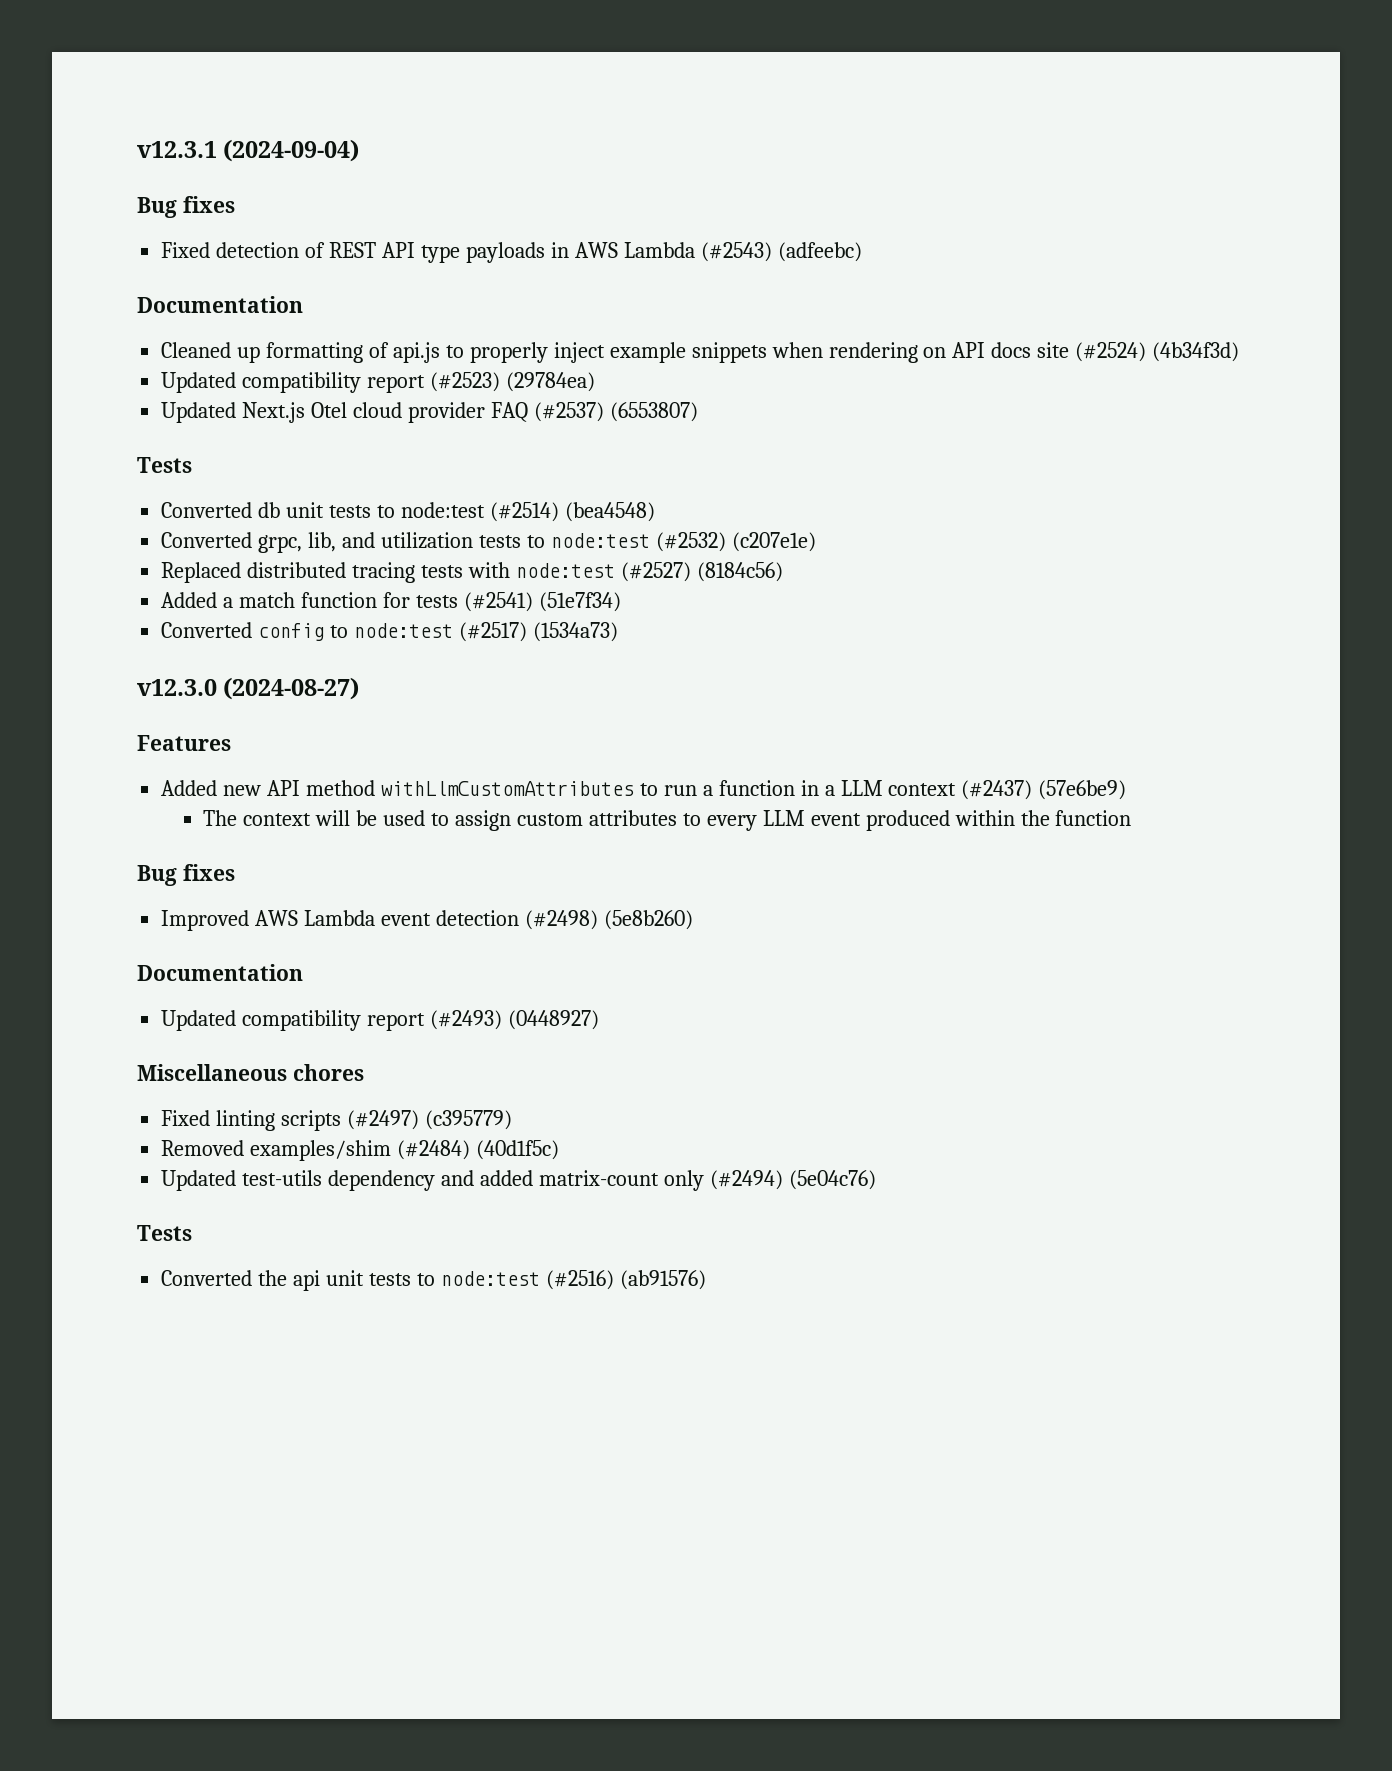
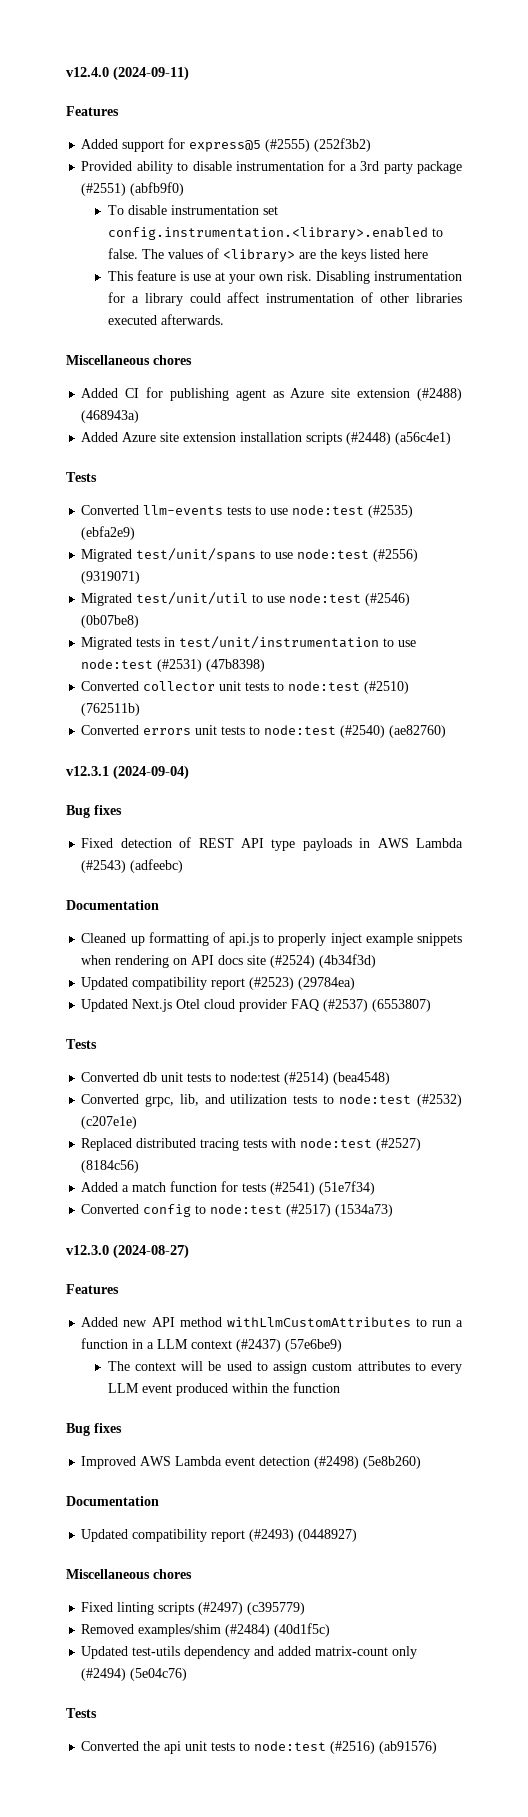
(137, 149) none -> [66,66,189,81] [66,106,119,116] [81,138,372,152] [81,160,462,174] [81,182,185,196] [107,205,278,215] [107,227,443,240] [107,248,428,262] [107,270,462,284] [107,292,462,306] [107,314,224,325] [66,355,192,365] [81,387,462,401] [81,410,140,423] [81,432,452,445] [66,472,97,482] [81,505,414,518] [81,526,136,540] [81,548,419,562] [81,571,141,584] [81,592,411,606] [81,615,140,628] [81,636,417,650] [81,659,266,672] [81,681,410,694] [81,703,141,716] [81,725,447,738] v12.4.0 (2024-09-11) // Features // Added support for express@5 (#2555) (252f3b2) // Provided ability to disable instrumentation for a 3rd party package (#2551) (abfb9f0) // To disable instrumentation set config.instrumentation.<library>.enabled to false. The values of <library> are the keys listed here // This feature is use at your own risk. Disabling instrumentation for a library could affect instrumentation of other libraries executed afterwards. // Miscellaneous chores // Added CI for publishing agent as Azure site extension (#2488) (468943a) // Added Azure site extension installation scripts (#2448) (a56c4e1) // Tests // Converted llm-events tests to use node:test (#2535) (ebfa2e9) // Migrated test/unit/spans to use node:test (#2556) (9319071) // Migrated test/unit/util to use node:test (#2546) (0b07be8) // Migrated tests in test/unit/instrumentation to use node:test (#2531) (47b8398) // Converted collector unit tests to node:test (#2510) (762511b) // Converted errors unit tests to node:test (#2540) (ae82760) //

